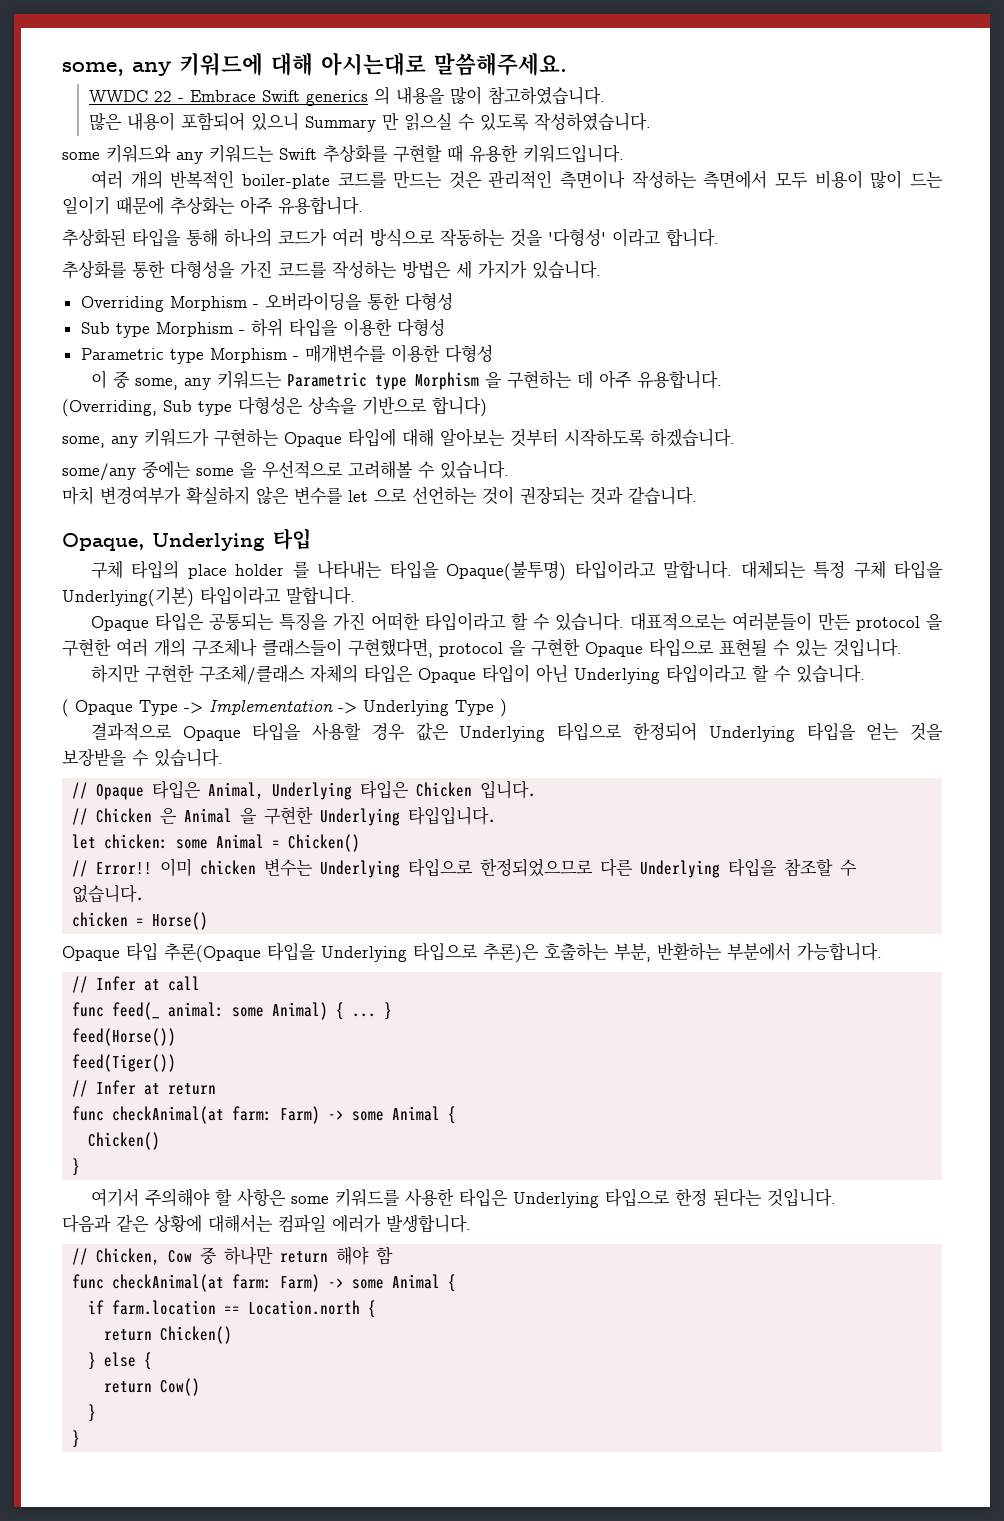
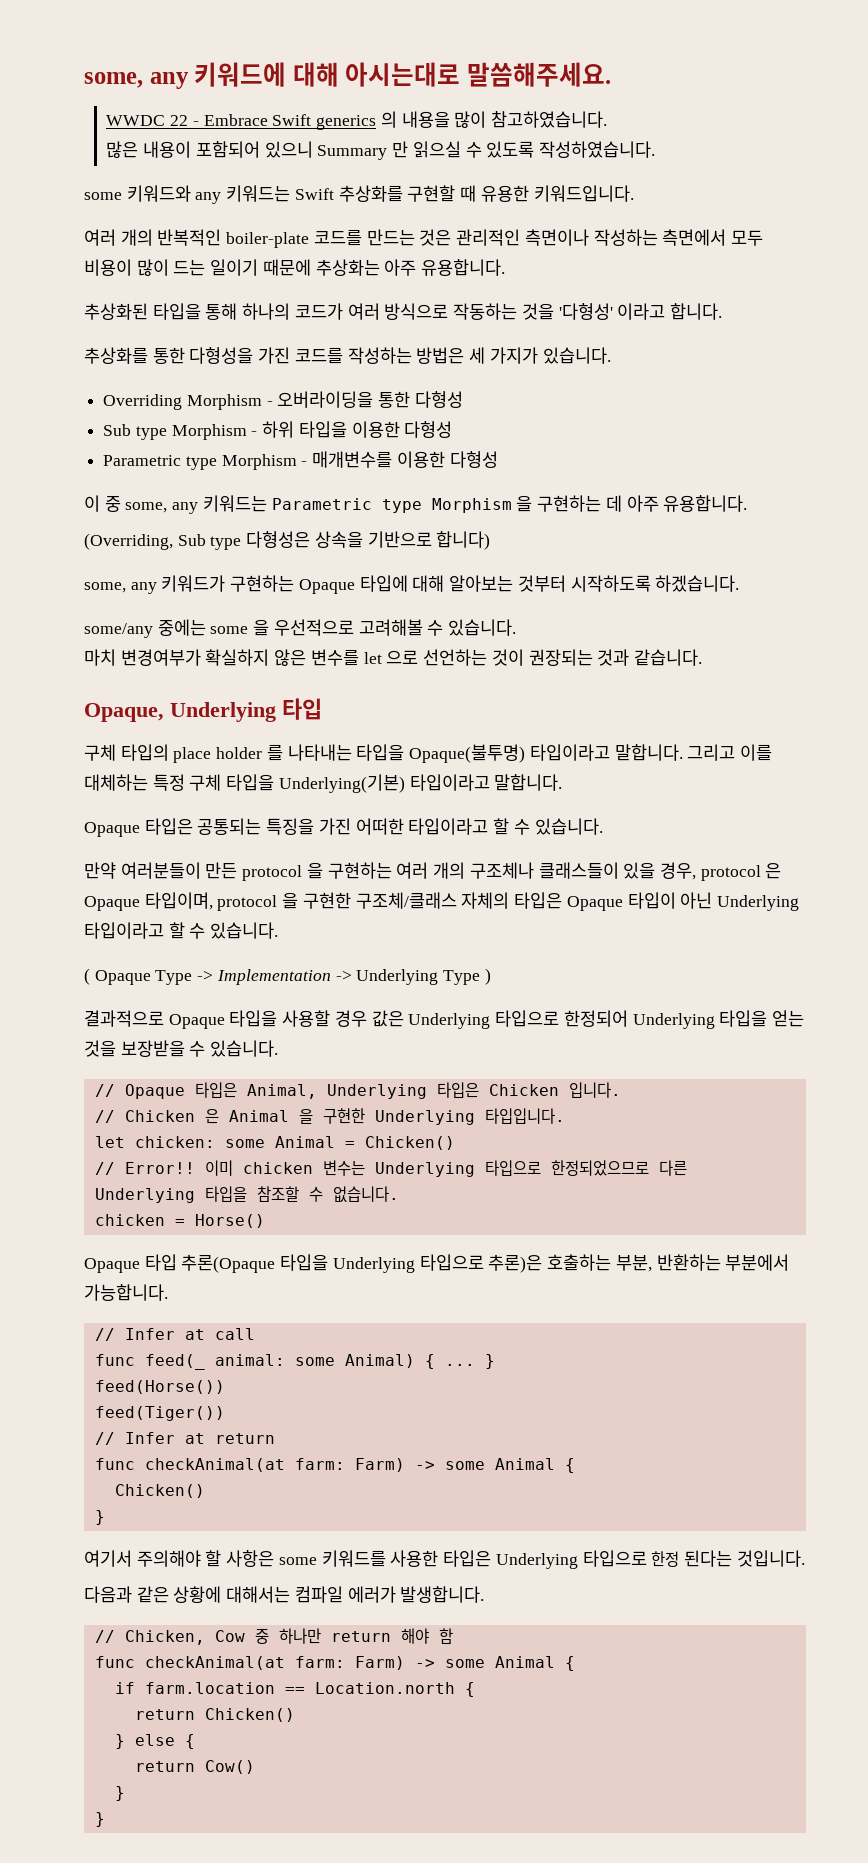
[740,560,806,579] 대체되는 -> [687,744,772,761] [84,774,148,791] 그리고 이를 대체하는
[629,613,727,631] 대표적으로는 -> [84,862,116,879] // 만약
[62,638,111,657] 구현한 -> [327,862,392,879] 구현하는
[348,638,902,658] [90,664,140,683] 구현했다면, protocol 을 구현한 Opaque 타입으로 표현될 수 있는 것입니다. // 하지만 -> [623,862,782,881] [84,892,299,911] 있을 경우, protocol 은 Opaque 타입이며, protocol 을

